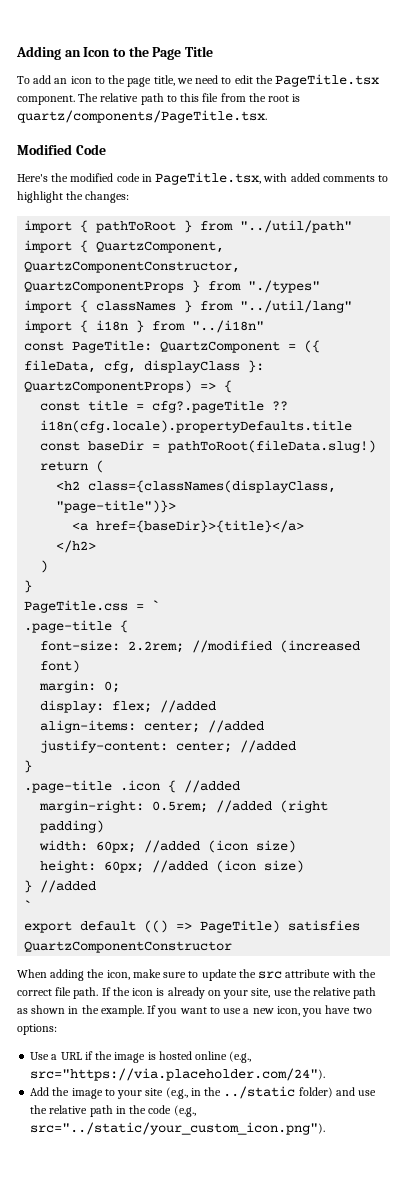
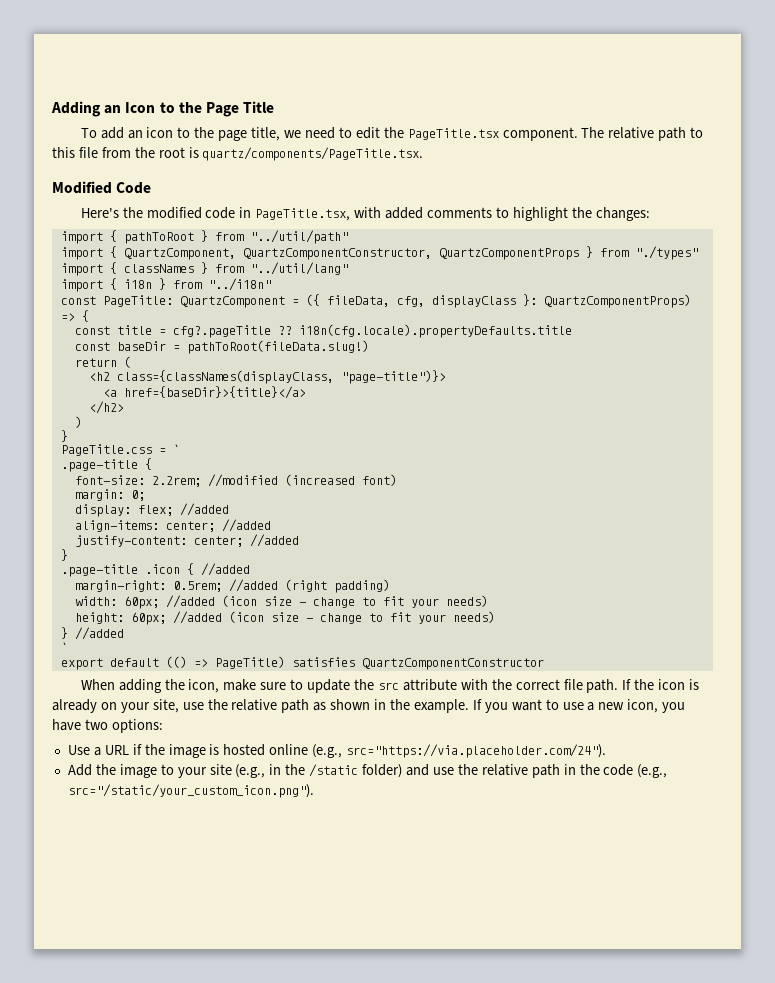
[256,840,297,853] [40,860,305,873] size) // height: 60px; //added (icon size) -> [263,595,488,608] [74,611,495,625] size - change to fit your needs) // height: 60px; //added (icon size - change to fit your needs)
[223,1086,296,1099] ../static -> [309,764,359,777] /static
[30,1122,326,1135] src="../static/your_custom_icon.png"). -> [67,784,314,798] src="/static/your_custom_icon.png").

